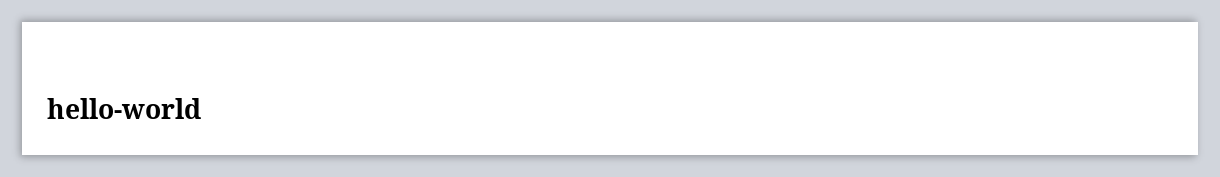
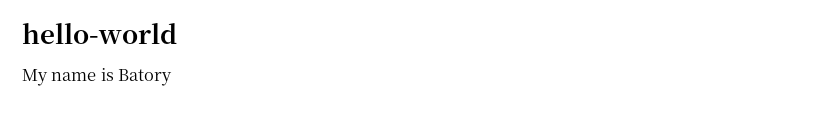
(201, 108) none -> [22,68,173,86] // My name is Batory

